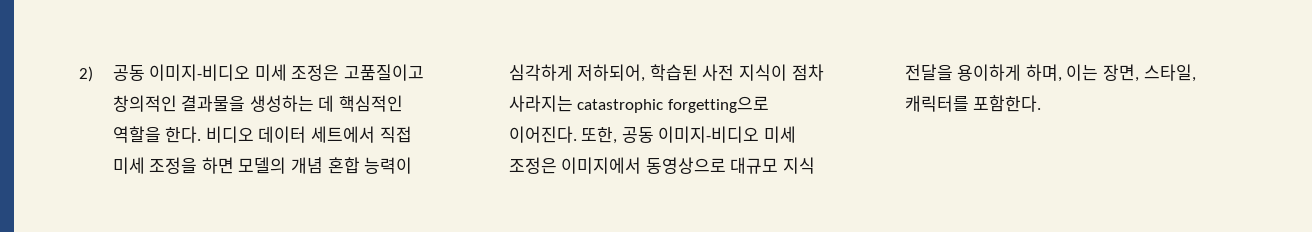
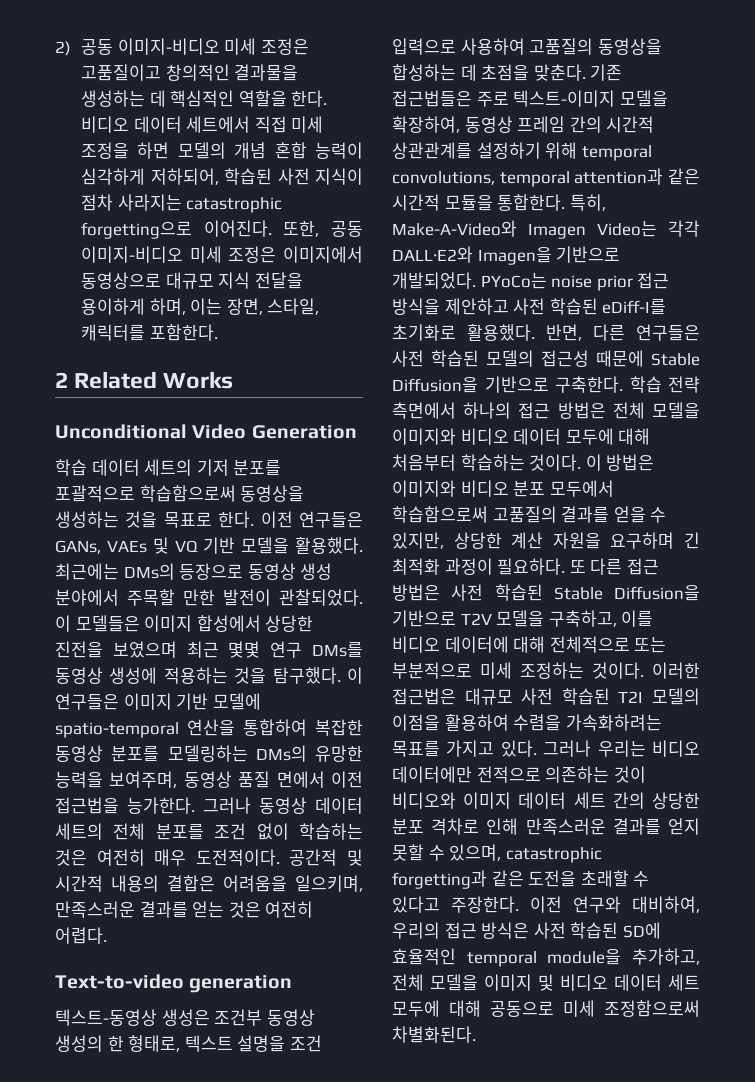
(1042, 103) none -> [55,371,234,389] [55,424,357,439] [55,459,282,476] [55,485,305,502] [55,511,363,528] [55,537,363,554] [55,563,333,580] [55,589,363,606] [55,615,314,632] [55,641,363,658] [55,667,363,684] [55,693,261,710] [55,719,363,738] [55,745,363,762] [55,771,363,788] [55,797,363,814] [55,823,363,840] [55,849,363,866] [55,875,363,892] [55,901,314,918] [55,927,107,944] [55,974,293,993] [55,1009,315,1026] [55,1035,322,1052] [392,38,662,55] [392,64,623,81] [392,90,668,107] [392,116,655,133] [392,142,652,161] [392,168,700,187] [392,194,606,211] [392,220,700,239] [392,246,621,265] [392,272,670,291] [392,298,667,315] [392,324,700,341] [392,350,700,367] [392,376,700,393] [392,402,700,419] [392,428,651,445] [392,454,655,471] [392,480,614,497] [392,506,667,523] [392,532,700,549] [392,558,659,575] [392,584,700,601] [392,610,654,627] [392,636,667,653] [392,662,700,679] [392,688,700,705] [392,714,662,731] [392,740,700,757] [392,766,646,783] [392,792,700,809] [392,818,700,835] [392,844,602,863] [392,870,650,889] [392,896,700,913] [392,922,661,939] [392,948,700,967] [392,974,700,991] [392,1000,700,1017] [392,1026,476,1043] // 2 Related Works // Unconditional Video Generation // 학습 데이터 세트의 기저 분포를 포괄적으로 학습함으로써 동영상을 생성하는 것을 목표로 한다. 이전 연구들은 GANs, VAEs 및 VQ 기반 모델을 활용했다. 최근에는 DMs의 등장으로 동영상 생성 분야에서 주목할 만한 발전이 관찰되었다. 이 모델들은 이미지 합성에서 상당한 진전을 보였으며 최근 몇몇 연구 DMs를 동영상 생성에 적용하는 것을 탐구했다. 이 연구들은 이미지 기반 모델에 spatio-temporal 연산을 통합하여 복잡한 동영상 분포를 모델링하는 DMs의 유망한 능력을 보여주며, 동영상 품질 면에서 이전 접근법을 능가한다. 그러나 동영상 데이터 세트의 전체 분포를 조건 없이 학습하는 것은 여전히 매우 도전적이다. 공간적 및 시간적 내용의 결합은 어려움을 일으키며, 만족스러운 결과를 얻는 것은 여전히 어렵다. // Text-to-video generation // 텍스트-동영상 생성은 조건부 동영상 생성의 한 형태로, 텍스트 설명을 조건 입력으로 사용하여 고품질의 동영상을 합성하는 데 초점을 맞춘다. 기존 접근법들은 주로 텍스트-이미지 모델을 확장하여, 동영상 프레임 간의 시간적 상관관계를 설정하기 위해 temporal convolutions, temporal attention과 같은 시간적 모듈을 통합한다. 특히, Make-A-Video와 Imagen Video는 각각 DALL·E2와 Imagen을 기반으로 개발되었다. PYoCo는 noise prior 접근 방식을 제안하고 사전 학습된 eDiff-I를 초기화로 활용했다. 반면, 다른 연구들은 사전 학습된 모델의 접근성 때문에 Stable Diffusion을 기반으로 구축한다. 학습 전략 측면에서 하나의 접근 방법은 전체 모델을 이미지와 비디오 데이터 모두에 대해 처음부터 학습하는 것이다. 이 방법은 이미지와 비디오 분포 모두에서 학습함으로써 고품질의 결과를 얻을 수 있지만, 상당한 계산 자원을 요구하며 긴 최적화 과정이 필요하다. 또 다른 접근 방법은 사전 학습된 Stable Diffusion을 기반으로 T2V 모델을 구축하고, 이를 비디오 데이터에 대해 전체적으로 또는 부분적으로 미세 조정하는 것이다. 이러한 접근법은 대규모 사전 학습된 T2I 모델의 이점을 활용하여 수렴을 가속화하려는 목표를 가지고 있다. 그러나 우리는 비디오 데이터에만 전적으로 의존하는 것이 비디오와 이미지 데이터 세트 간의 상당한 분포 격차로 인해 만족스러운 결과를 얻지 못할 수 있으며, catastrophic forgetting과 같은 도전을 초래할 수 있다고 주장한다. 이전 연구와 대비하여, 우리의 접근 방식은 사전 학습된 SD에 효율적인 temporal module을 추가하고, 전체 모델을 이미지 및 비디오 데이터 세트 모두에 대해 공동으로 미세 조정함으로써 차별화된다.

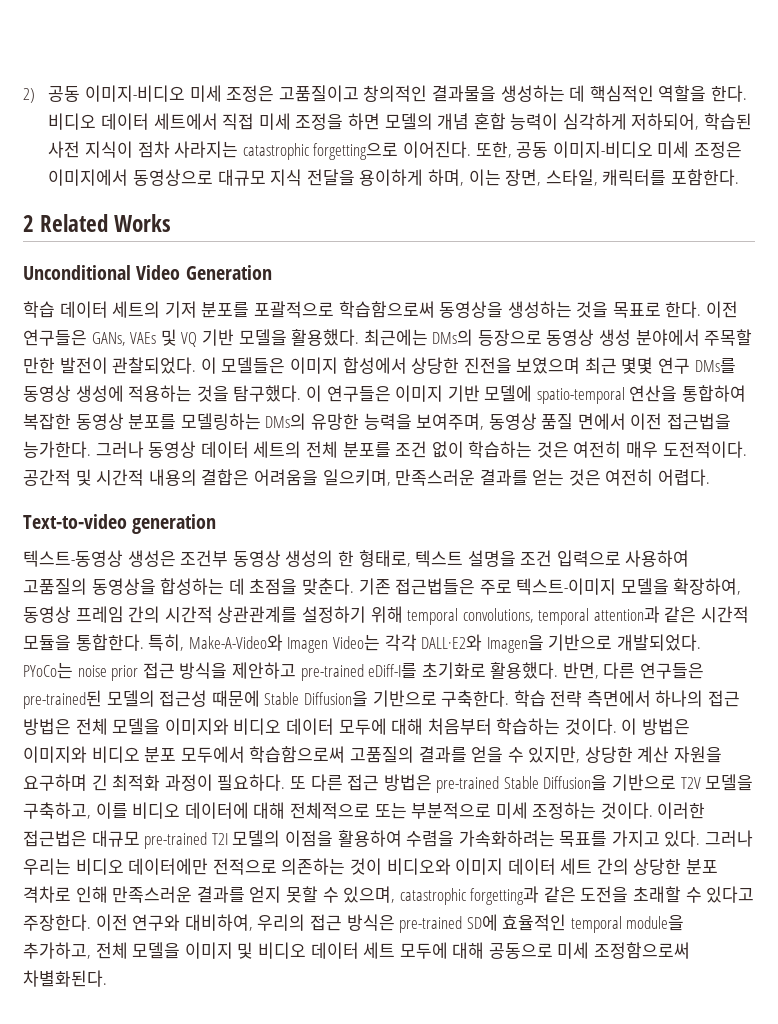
[513,298,598,315] 사전 학습된 -> [300,664,364,681] pre-trained
[392,350,479,367] 사전 학습된 -> [23,690,102,709] pre-trained된
[451,584,543,601] 사전 학습된 -> [436,776,500,793] pre-trained
[521,688,610,705] 사전 학습된 -> [144,832,208,849] pre-trained
[533,922,619,939] 사전 학습된 -> [399,916,463,933] pre-trained

